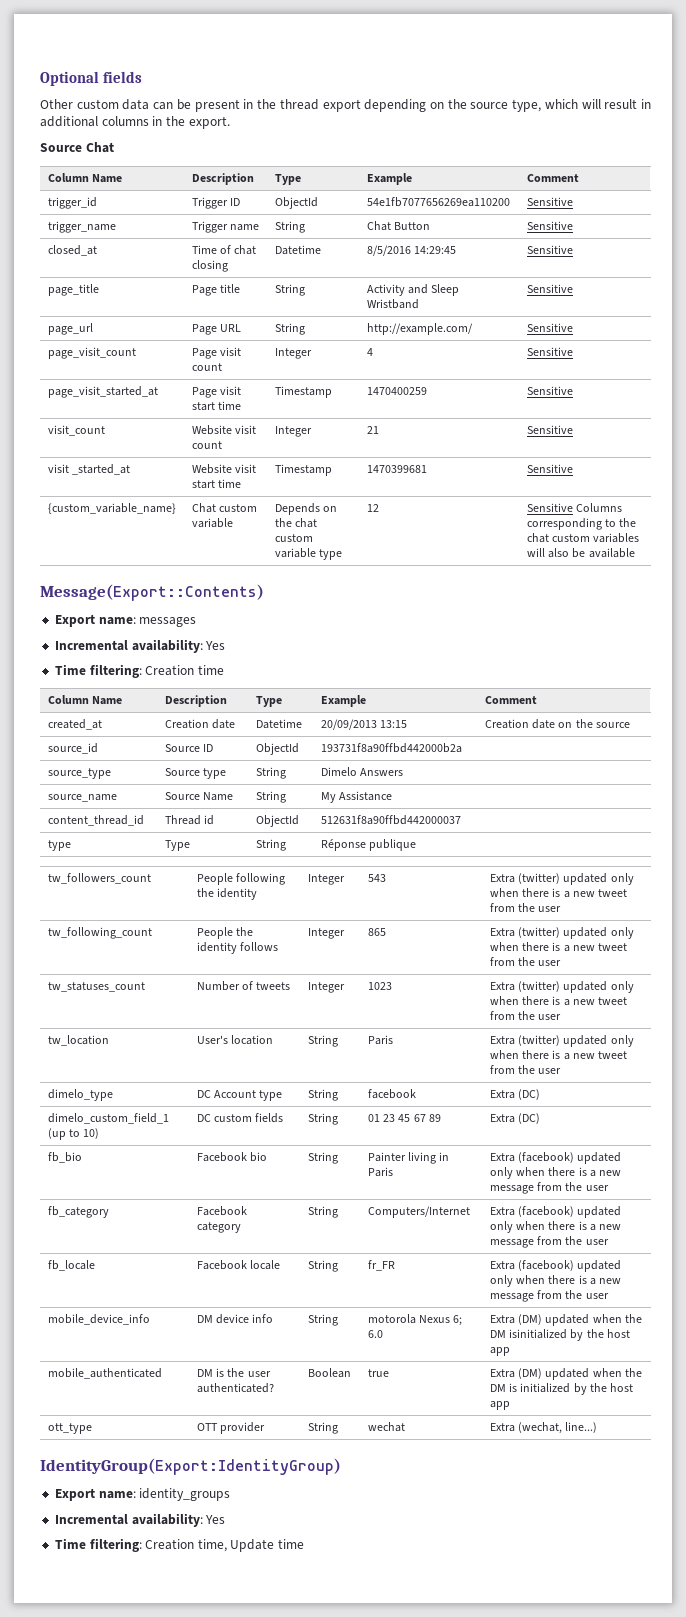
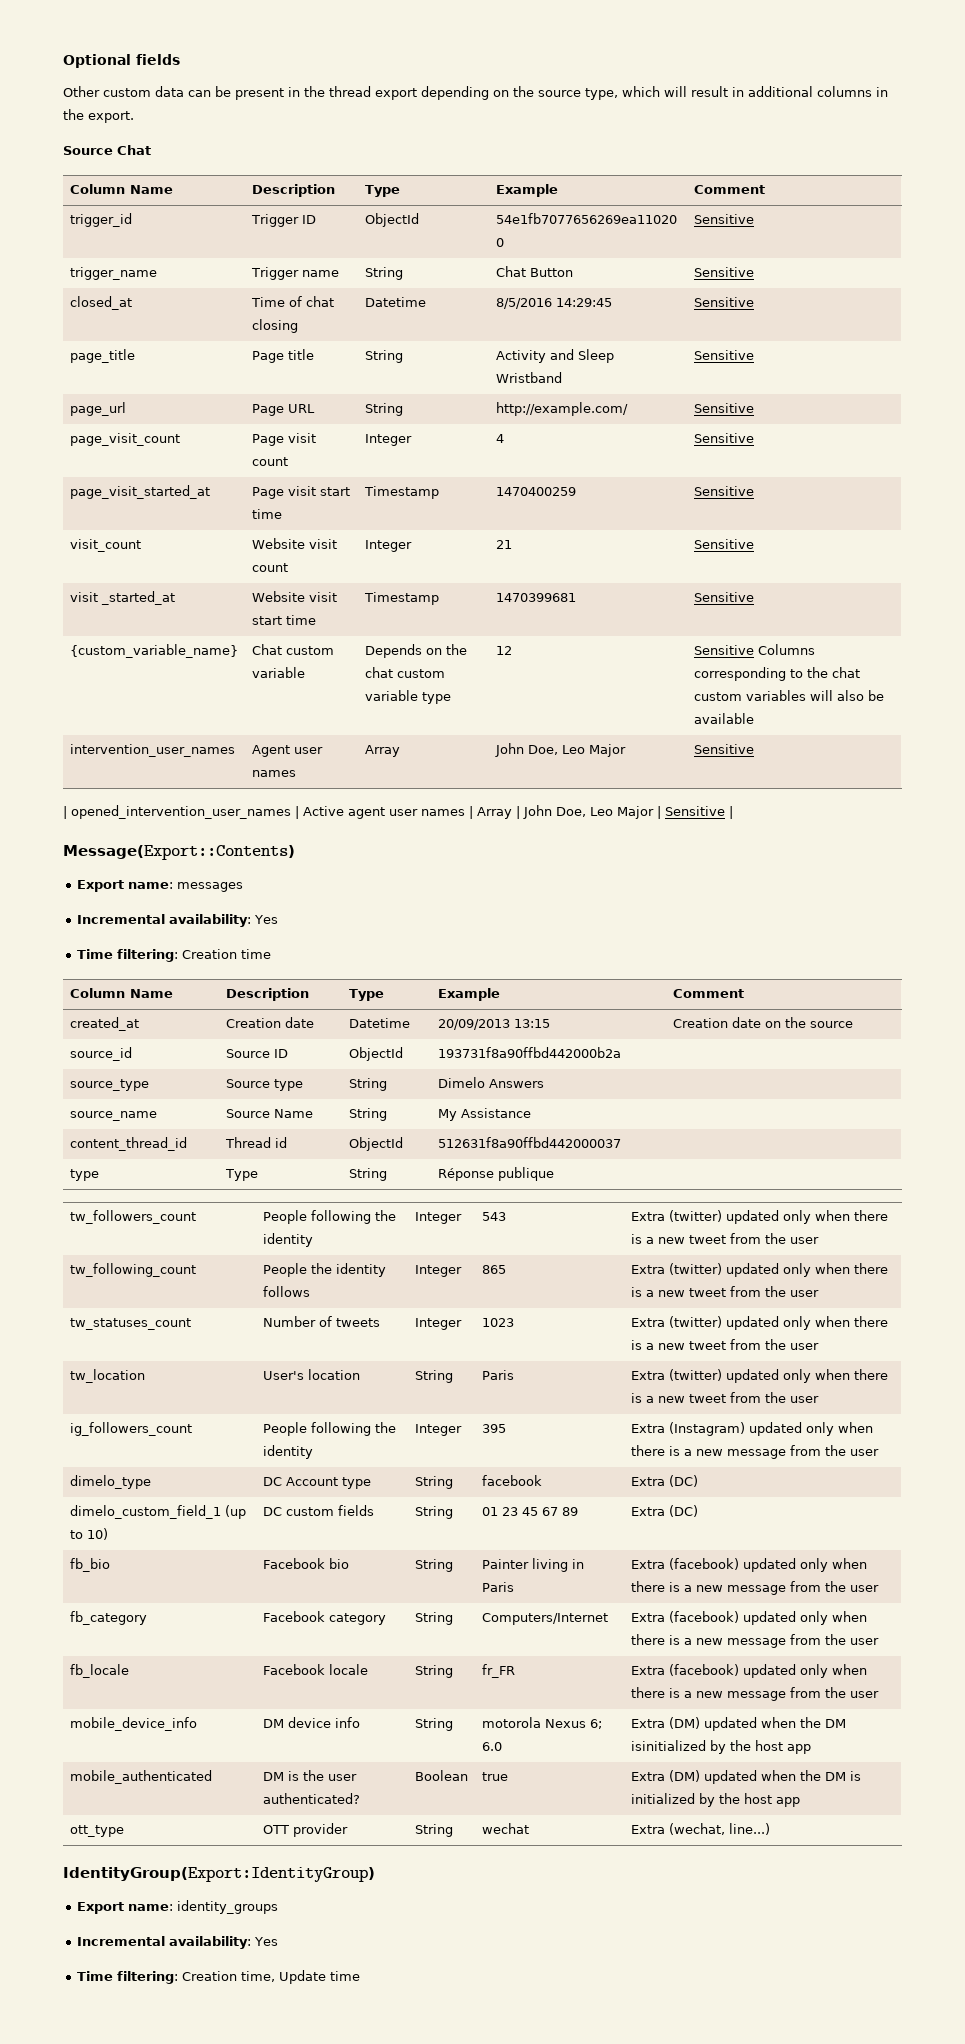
(635, 553) none -> [69,744,235,757] [251,745,323,757] [251,770,296,777] [364,745,400,757] [494,743,626,757] [693,744,754,754] [63,805,733,819] // intervention_user_names | Agent user names | Array | John Doe, Leo Major | Sensitive // | opened_intervention_user_names | Active agent user names | Array | John Doe, Leo Major | Sensitive |
(562, 1071) none -> [69,1422,192,1436] [262,1422,396,1436] [262,1445,313,1459] [414,1424,462,1436] [481,1424,506,1433] [630,1422,873,1436] [630,1445,879,1459] // ig_followers_count | People following the identity | Integer | 395 | Extra (Instagram) updated only when there is a new message from the user

